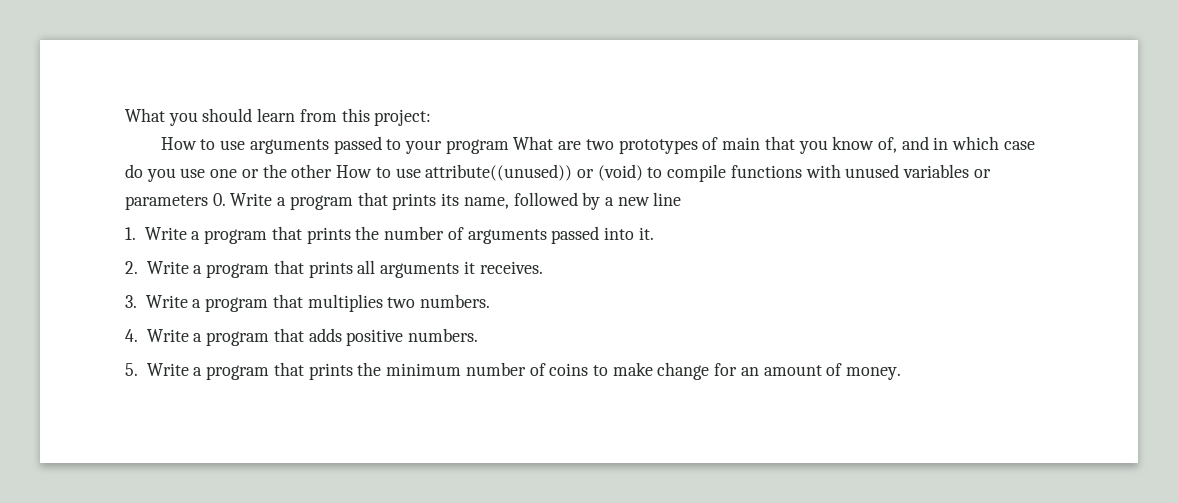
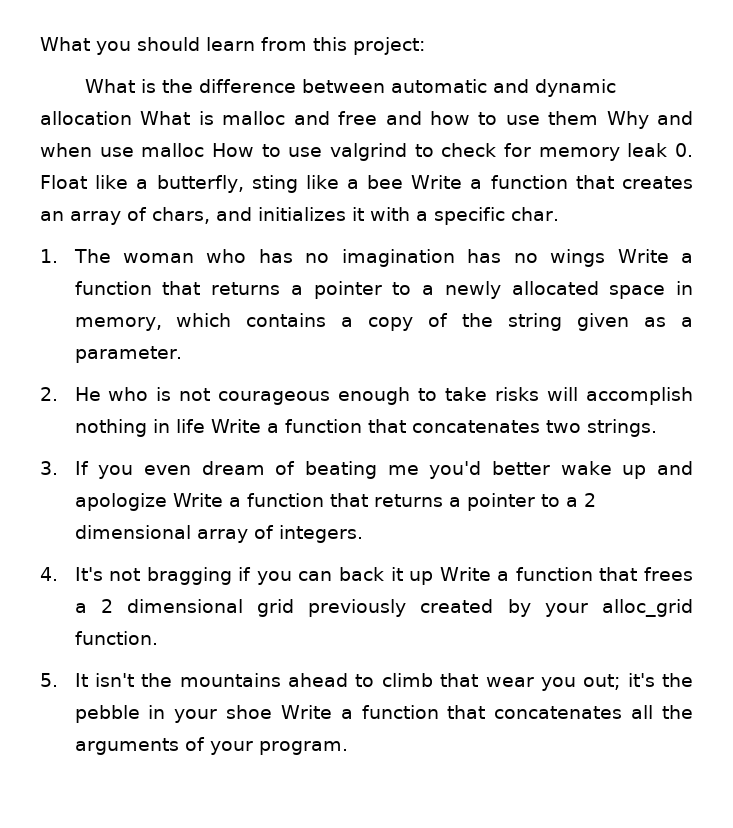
[160,136,1035,154] [125,164,991,182] [125,192,682,210] [125,226,654,244] [125,260,543,278] [125,294,491,312] [125,328,479,346] [125,362,902,380] How to use arguments passed to your program What are two prototypes of main that you know of, and in which case do you use one or the other How to use attribute((unused)) or (void) to compile functions with unused variables or parameters 0. Write a program that prints its name, followed by a new line // 1. Write a program that prints the number of arguments passed into it. // 2. Write a program that prints all arguments it receives. // 3. Write a program that multiplies two numbers. // 4. Write a program that adds positive numbers. // 5. Write a program that prints the minimum number of coins to make change for an amount of money. -> [85,79,617,97] [40,111,693,129] [40,143,693,161] [40,175,693,193] [40,207,559,225] [40,249,693,267] [74,281,693,299] [74,313,693,331] [74,346,183,363] [40,387,694,405] [74,419,658,437] [40,461,694,479] [74,493,597,511] [74,525,363,543] [40,567,693,585] [74,599,693,617] [74,631,158,645] [40,673,694,691] [74,705,693,723] [74,737,348,755] What is the difference between automatic and dynamic allocation What is malloc and free and how to use them Why and when use malloc How to use valgrind to check for memory leak 0. Float like a butterfly, sting like a bee Write a function that creates an array of chars, and initializes it with a specific char. // 1. The woman who has no imagination has no wings Write a function that returns a pointer to a newly allocated space in memory, which contains a copy of the string given as a parameter. // 2. He who is not courageous enough to take risks will accomplish nothing in life Write a function that concatenates two strings. // 3. If you even dream of beating me you'd better wake up and apologize Write a function that returns a pointer to a 2 dimensional array of integers. // 4. It's not bragging if you can back it up Write a function that frees a 2 dimensional grid previously created by your alloc_grid function. // 5. It isn't the mountains ahead to climb that wear you out; it's the pebble in your shoe Write a function that concatenates all the arguments of your program.

